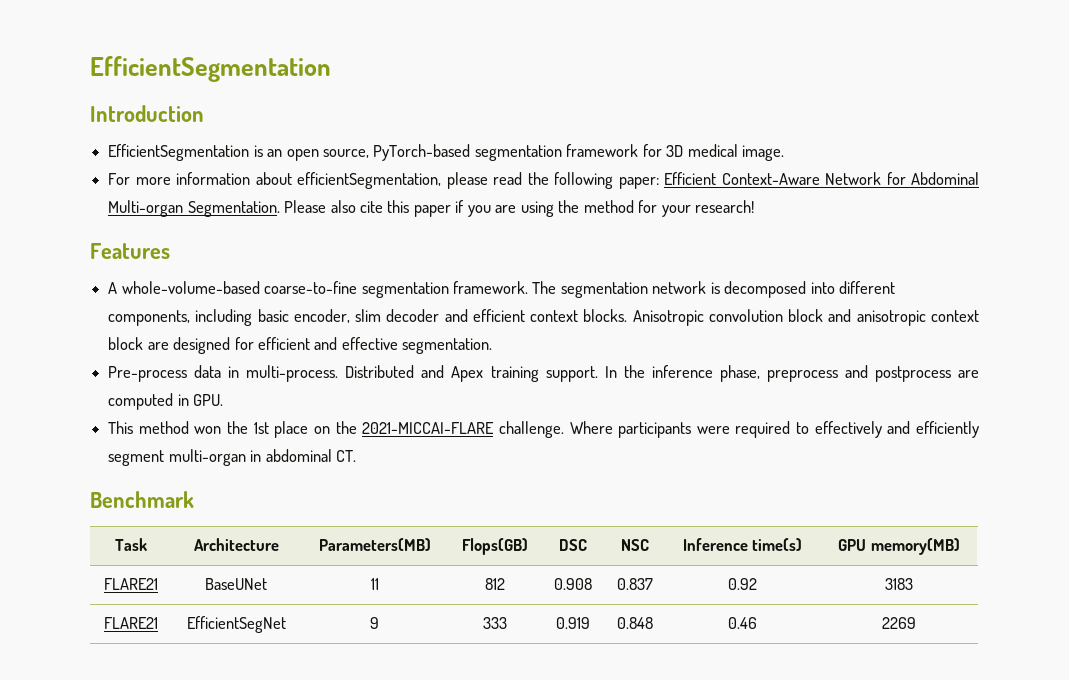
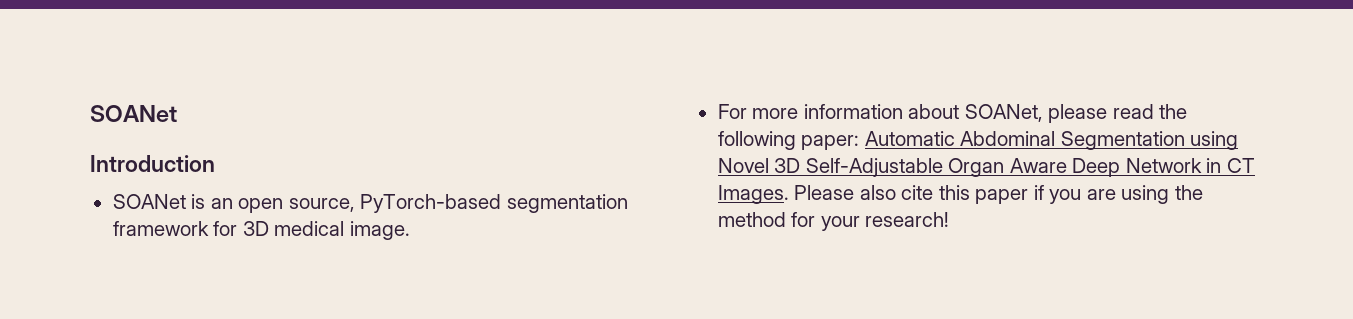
[90,56,331,82] EfficientSegmentation -> [90,105,177,122] SOANet
[108,144,250,161] EfficientSegmentation -> [112,194,186,209] SOANet
[297,172,442,189] efficientSegmentation, -> [964,104,1043,122] SOANet,
[664,172,980,185] [108,200,280,217] Efficient Context-Aware Network for Abdominal Multi-organ Segmentation. -> [864,131,1239,150] [717,158,1255,177] [717,185,789,204] Automatic Abdominal Segmentation using Novel 3D Self-Adjustable Organ Aware Deep Network in CT Images.
[90,243,170,259] [108,281,896,298] [108,309,979,326] [108,337,493,354] [108,365,980,382] [108,393,224,410] [108,421,979,438] [108,449,356,466] [90,491,194,508] [114,538,147,551] [193,538,279,551] [318,538,431,551] [461,538,528,555] [559,539,587,551] [620,539,649,551] [682,538,803,551] [838,538,960,555] [103,578,158,590] [205,578,267,590] [370,578,379,590] [484,578,505,590] [554,578,592,590] [616,578,653,590] [728,578,758,590] [885,578,914,590] [103,617,158,629] [186,616,286,633] [370,617,379,629] [482,617,507,629] [556,617,590,629] [616,617,653,629] [728,617,758,629] [882,617,917,629] // Features // A whole-volume-based coarse-to-fine segmentation framework. The segmentation network is decomposed into different components, including basic encoder, slim decoder and efficient context blocks. Anisotropic convolution block and anisotropic context block are designed for efficient and effective segmentation. // Pre-process data in multi-process. Distributed and Apex training support. In the inference phase, preprocess and postprocess are computed in GPU. // This method won the 1st place on the 2021-MICCAI-FLARE challenge. Where participants were required to effectively and efficiently segment multi-organ in abdominal CT. // Benchmark // Task | Architecture | Parameters(MB) | Flops(GB) | DSC | NSC | Inference time(s) | GPU memory(MB) // FLARE21 | BaseUNet | 11 | 812 | 0.908 | 0.837 | 0.92 | 3183 // FLARE21 | EfficientSegNet | 9 | 333 | 0.919 | 0.848 | 0.46 | 2269 -> (950, 219) none

